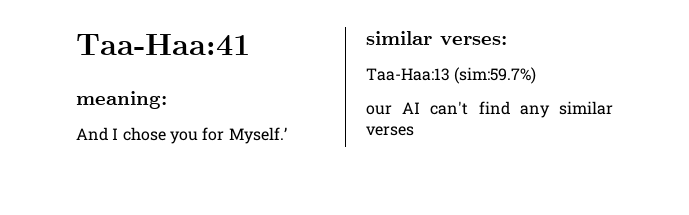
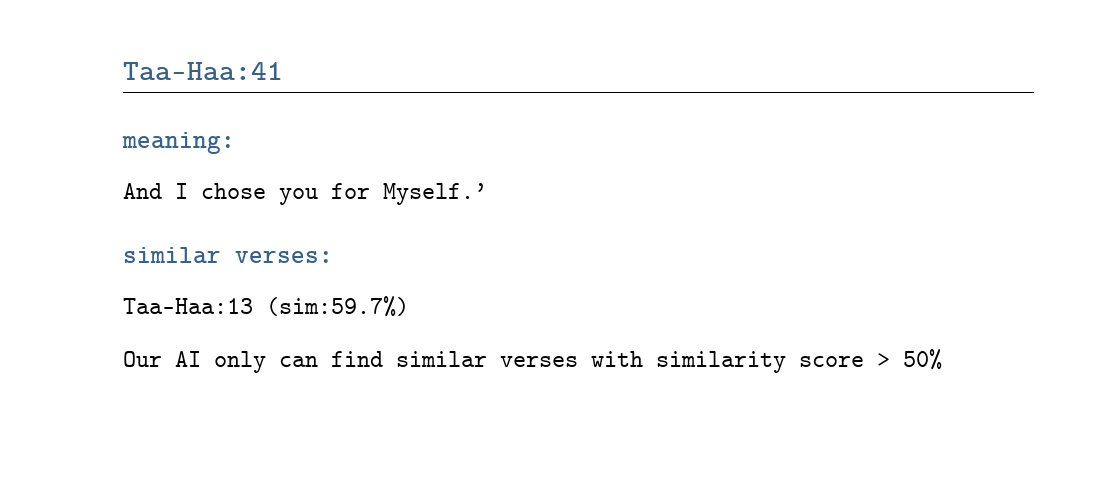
[366,101,613,118] [366,126,414,136] our AI can't find any similar verses -> [123,349,942,373] Our AI only can find similar verses with similarity score > 50%

